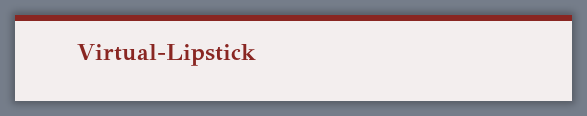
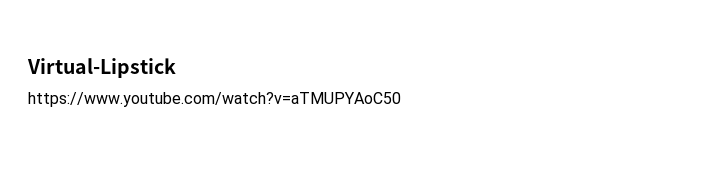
(256, 55) none -> [28,92,401,107] // https://www.youtube.com/watch?v=aTMUPYAoC50

